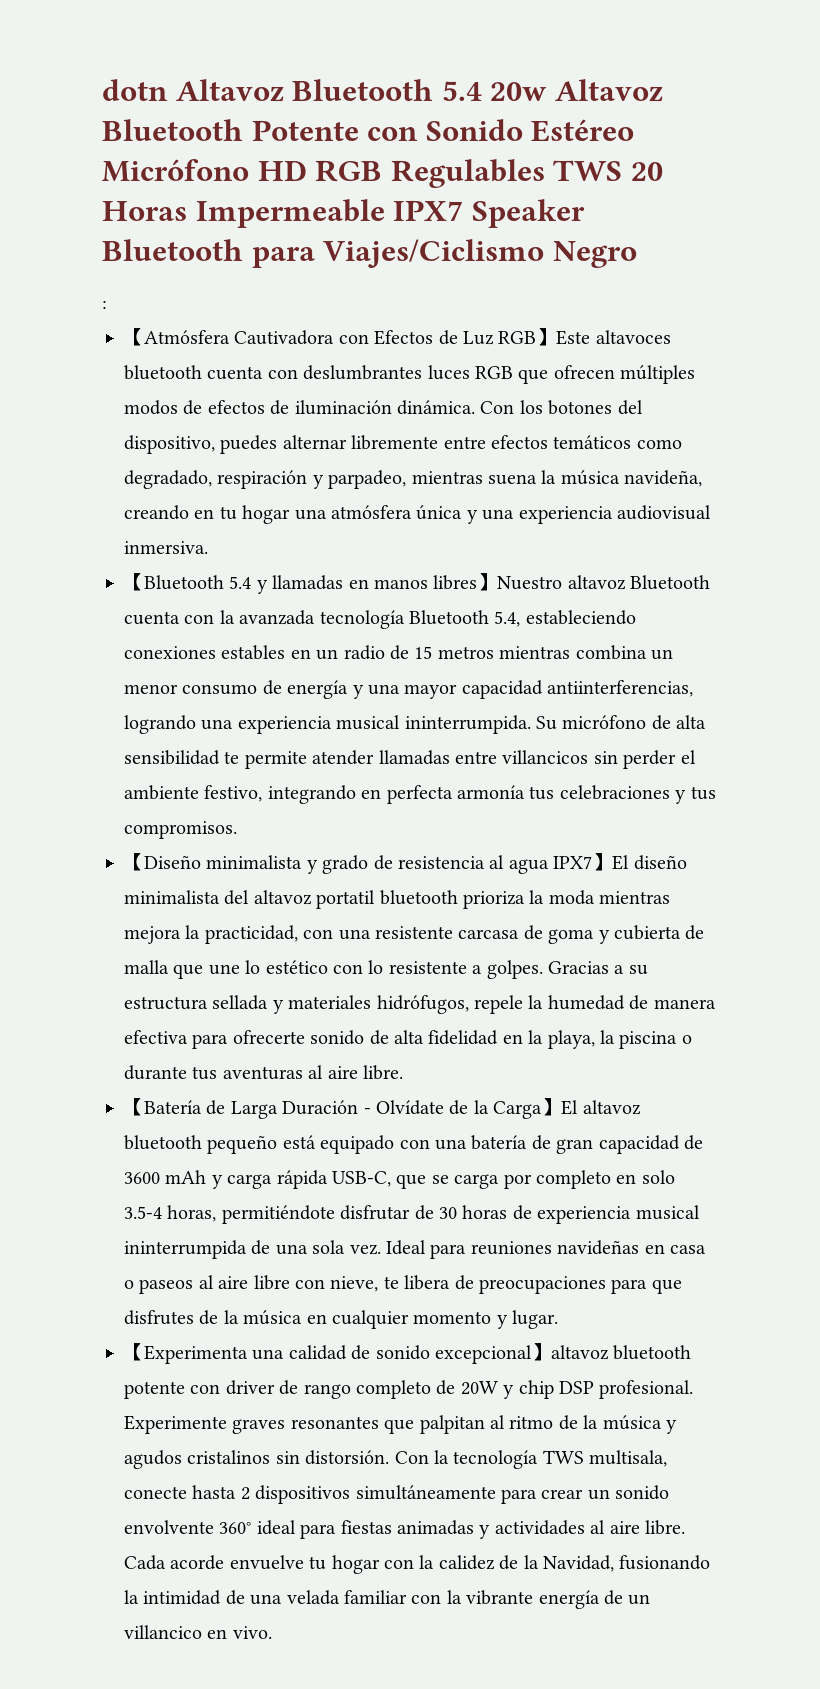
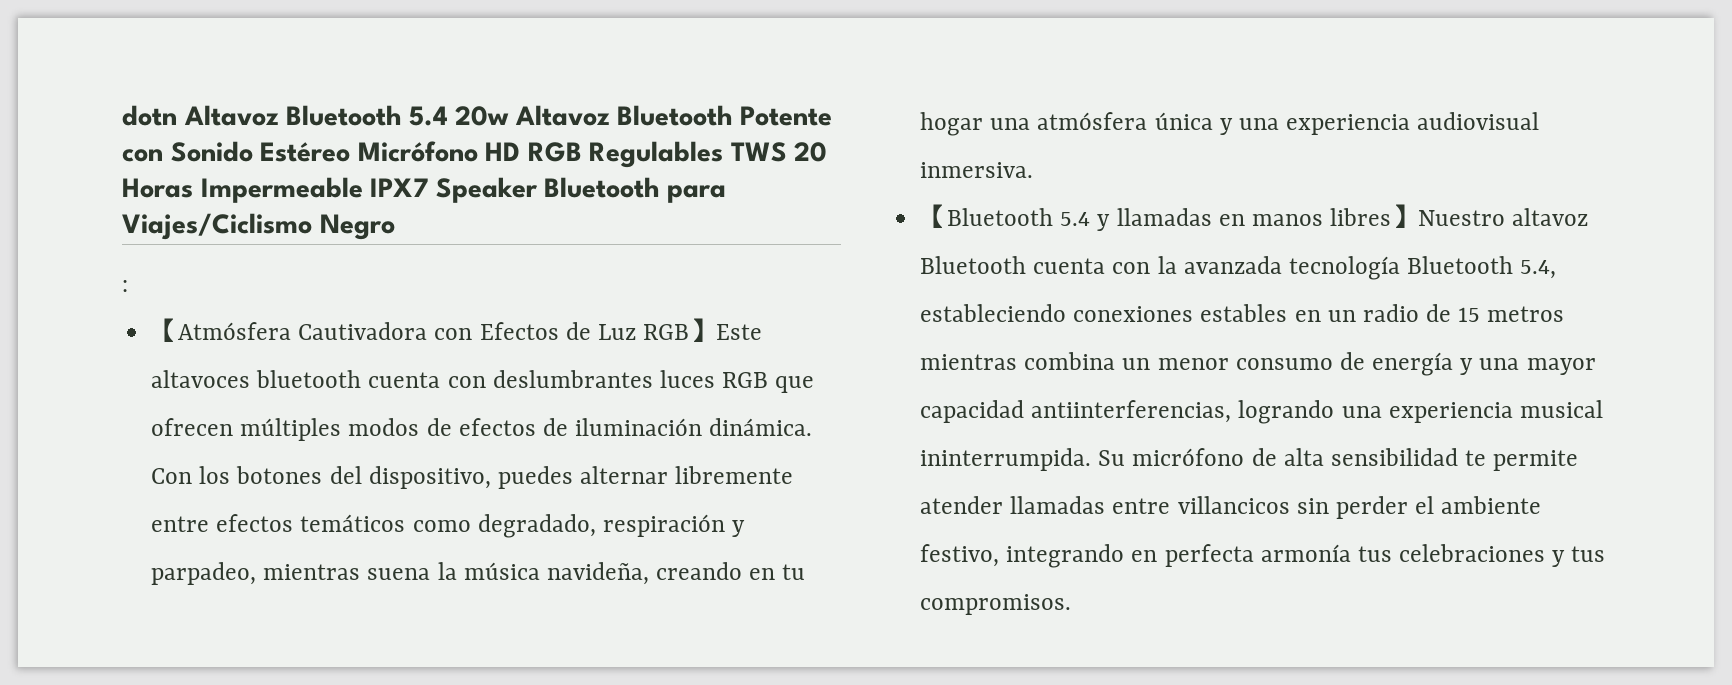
[124,853,687,874] [124,890,671,909] [124,925,705,944] [124,960,648,979] [124,995,716,1014] [124,1030,692,1049] [124,1065,403,1080] [124,1098,641,1119] [124,1135,703,1154] [124,1170,675,1189] [124,1205,700,1224] [124,1240,706,1259] [124,1275,682,1294] [124,1310,559,1329] [124,1343,692,1364] [124,1380,694,1399] [124,1415,677,1434] [124,1450,668,1469] [124,1485,670,1504] [124,1520,685,1539] [124,1555,711,1574] [124,1590,651,1609] [124,1625,272,1639] // 【Diseño minimalista y grado de resistencia al agua IPX7】El diseño minimalista del altavoz portatil bluetooth prioriza la moda mientras mejora la practicidad, con una resistente carcasa de goma y cubierta de malla que une lo estético con lo resistente a golpes. Gracias a su estructura sellada y materiales hidrófugos, repele la humedad de manera efectiva para ofrecerte sonido de alta fidelidad en la playa, la piscina o durante tus aventuras al aire libre. // 【Batería de Larga Duración - Olvídate de la Carga】El altavoz bluetooth pequeño está equipado con una batería de gran capacidad de 3600 mAh y carga rápida USB-C, que se carga por completo en solo 3.5-4 horas, permitiéndote disfrutar de 30 horas de experiencia musical ininterrumpida de una sola vez. Ideal para reuniones navideñas en casa o paseos al aire libre con nieve, te libera de preocupaciones para que disfrutes de la música en cualquier momento y lugar. // 【Experimenta una calidad de sonido excepcional】altavoz bluetooth potente con driver de rango completo de 20W y chip DSP profesional. Experimente graves resonantes que palpitan al ritmo de la música y agudos cristalinos sin distorsión. Con la tecnología TWS multisala, conecte hasta 2 dispositivos simultáneamente para crear un sonido envolvente 360° ideal para fiestas animadas y actividades al aire libre. Cada acorde envuelve tu hogar con la calidez de la Navidad, fusionando la intimidad de una velada familiar con la vibrante energía de un villancico en vivo. -> (1072, 604) none

